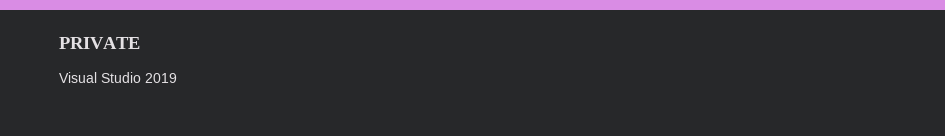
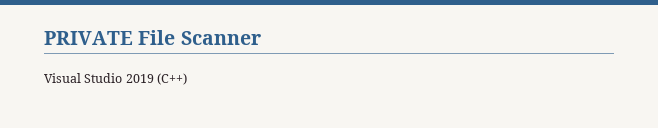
(140, 43) none -> [138,30,261,45] File Scanner
(177, 78) none -> [157,73,188,85] (C++)

